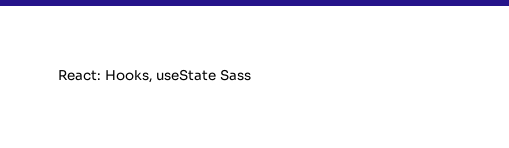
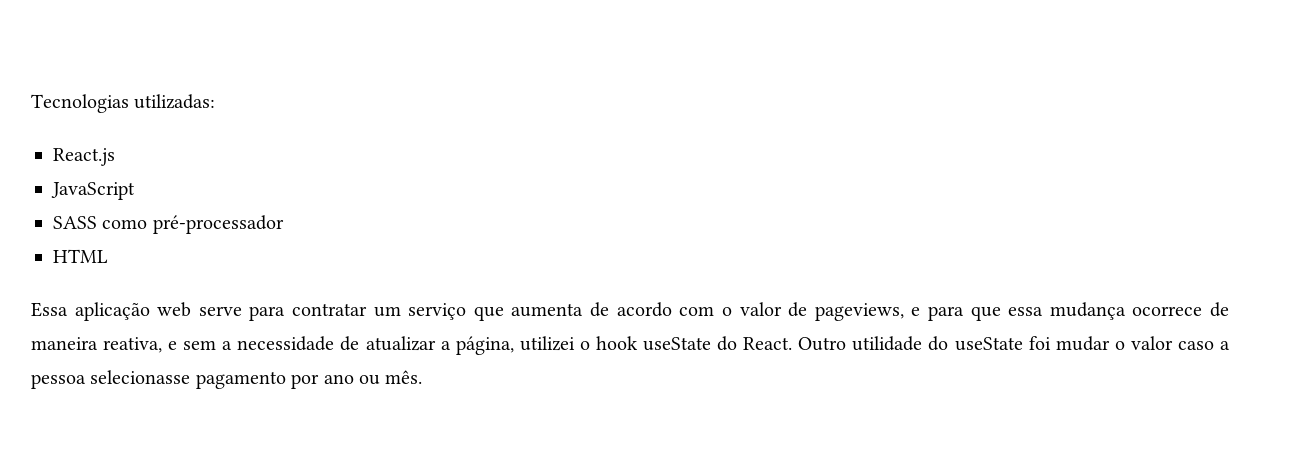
[58,69,251,83] React: Hooks, useState Sass -> [31,94,216,113] [53,148,115,166] [51,182,135,200] [53,215,284,234] [53,249,108,263] [31,302,1229,321] [31,336,1230,355] [31,370,423,389] Tecnologias utilizadas: // React.js // JavaScript // SASS como pré-processador // HTML // Essa aplicação web serve para contratar um serviço que aumenta de acordo com o valor de pageviews, e para que essa mudança ocorrece de maneira reativa, e sem a necessidade de atualizar a página, utilizei o hook useState do React. Outro utilidade do useState foi mudar o valor caso a pessoa selecionasse pagamento por ano ou mês.

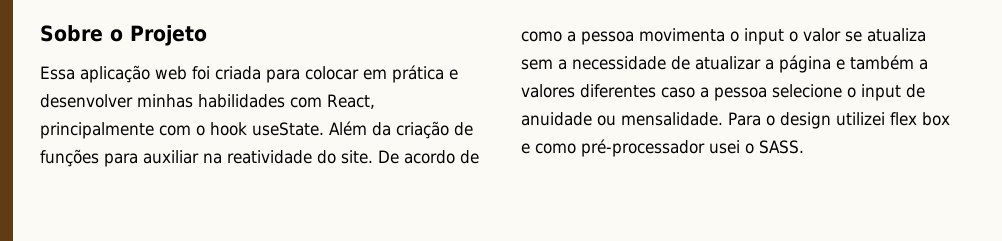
[31,94,216,113] [53,148,115,166] [51,182,135,200] [53,215,284,234] [53,249,108,263] [31,302,1229,321] [31,337,178,353] Tecnologias utilizadas: // React.js // JavaScript // SASS como pré-processador // HTML // Essa aplicação web serve para contratar um serviço que aumenta de acordo com o valor de pageviews, e para que essa mudança ocorrece de maneira reativa, e -> [40,25,207,46] [40,65,458,83] [40,94,375,109] [40,121,473,139] [40,149,479,167] [521,28,926,45] Sobre o Projeto // Essa aplicação web foi criada para colocar em prática e desenvolver minhas habilidades com React, principalmente com o hook useState. Além da criação de funções para auxiliar na reatividade do site. De acordo de como a pessoa movimenta o input o valor se atualiza
[455,336,1230,355] [31,370,423,389] página, utilizei o hook useState do React. Outro utilidade do useState foi mudar o valor caso a pessoa selecionasse pagamento por ano ou mês. -> [779,55,928,73] [521,84,925,101] [521,112,950,129] [521,139,804,157] página e também a valores diferentes caso a pessoa selecione o input de anuidade ou mensalidade. Para o design utilizei flex box e como pré-processador usei o SASS.

